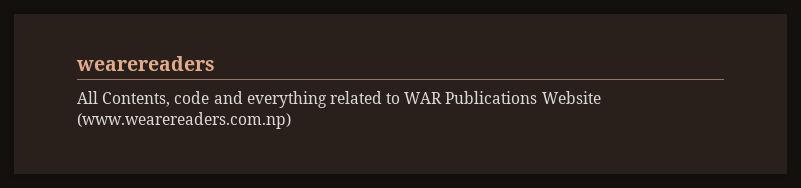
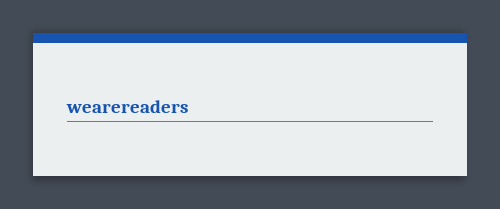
[77,91,601,108] [77,112,291,129] // All Contents, code and everything related to WAR Publications Website (www.wearereaders.com.np) -> (188, 106) none

